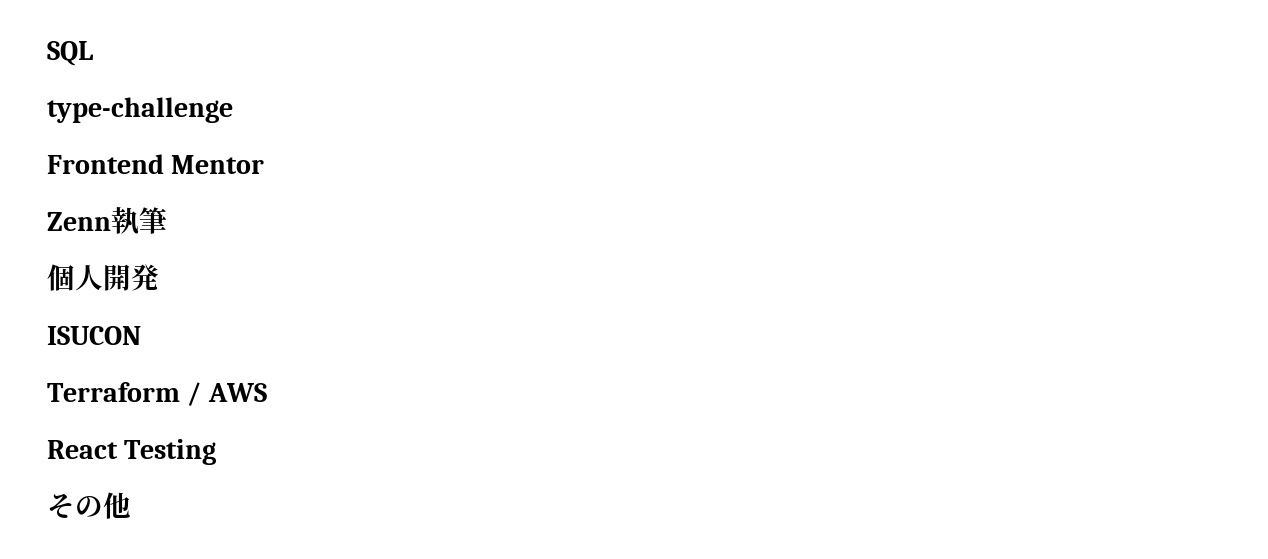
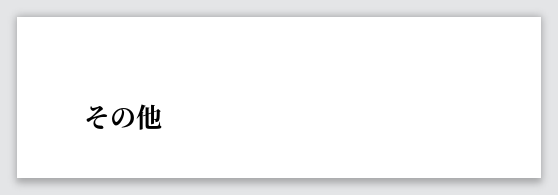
[47,41,93,66] [47,97,233,123] [47,154,265,174] [47,207,167,234] [47,264,159,291] [47,326,141,345] [47,382,267,406] [47,439,217,465] SQL // type-challenge // Frontend Mentor // Zenn執筆 // 個人開発 // ISUCON // Terraform / AWS // React Testing // -> (84, 117) none

